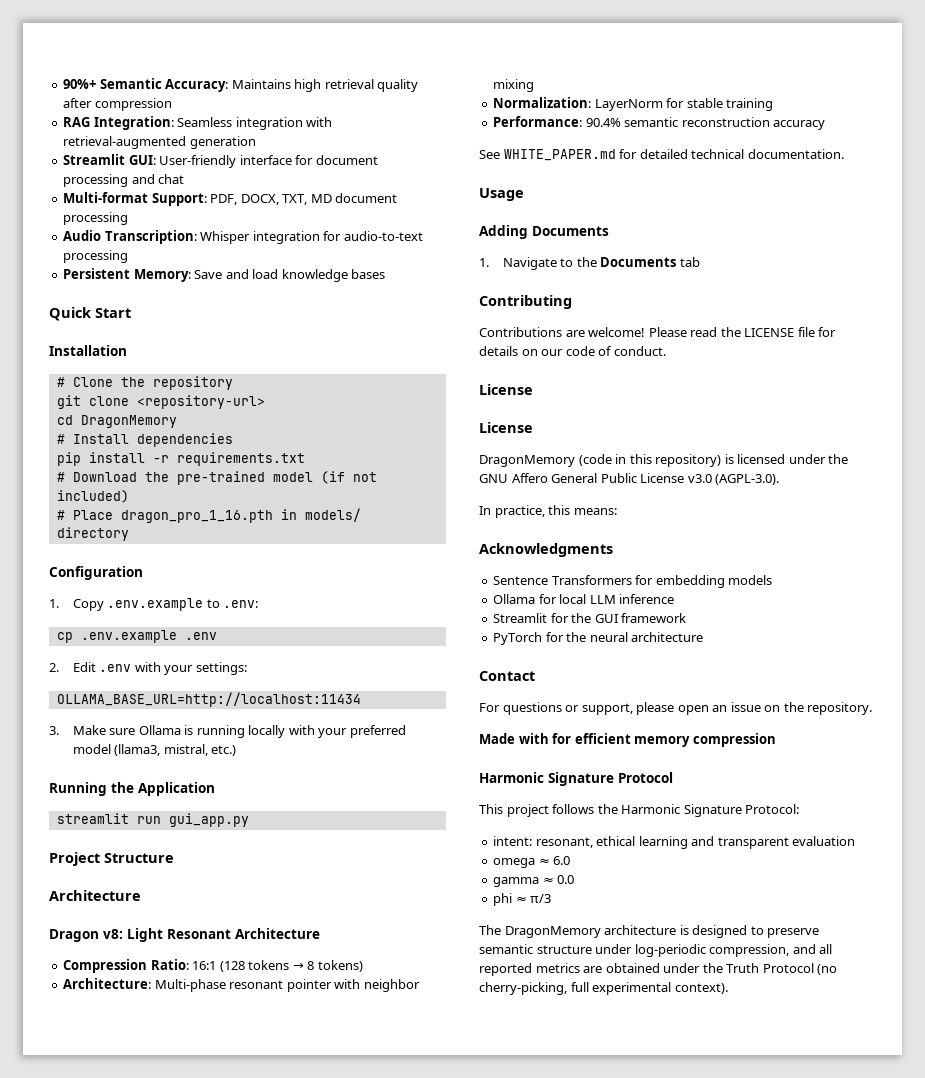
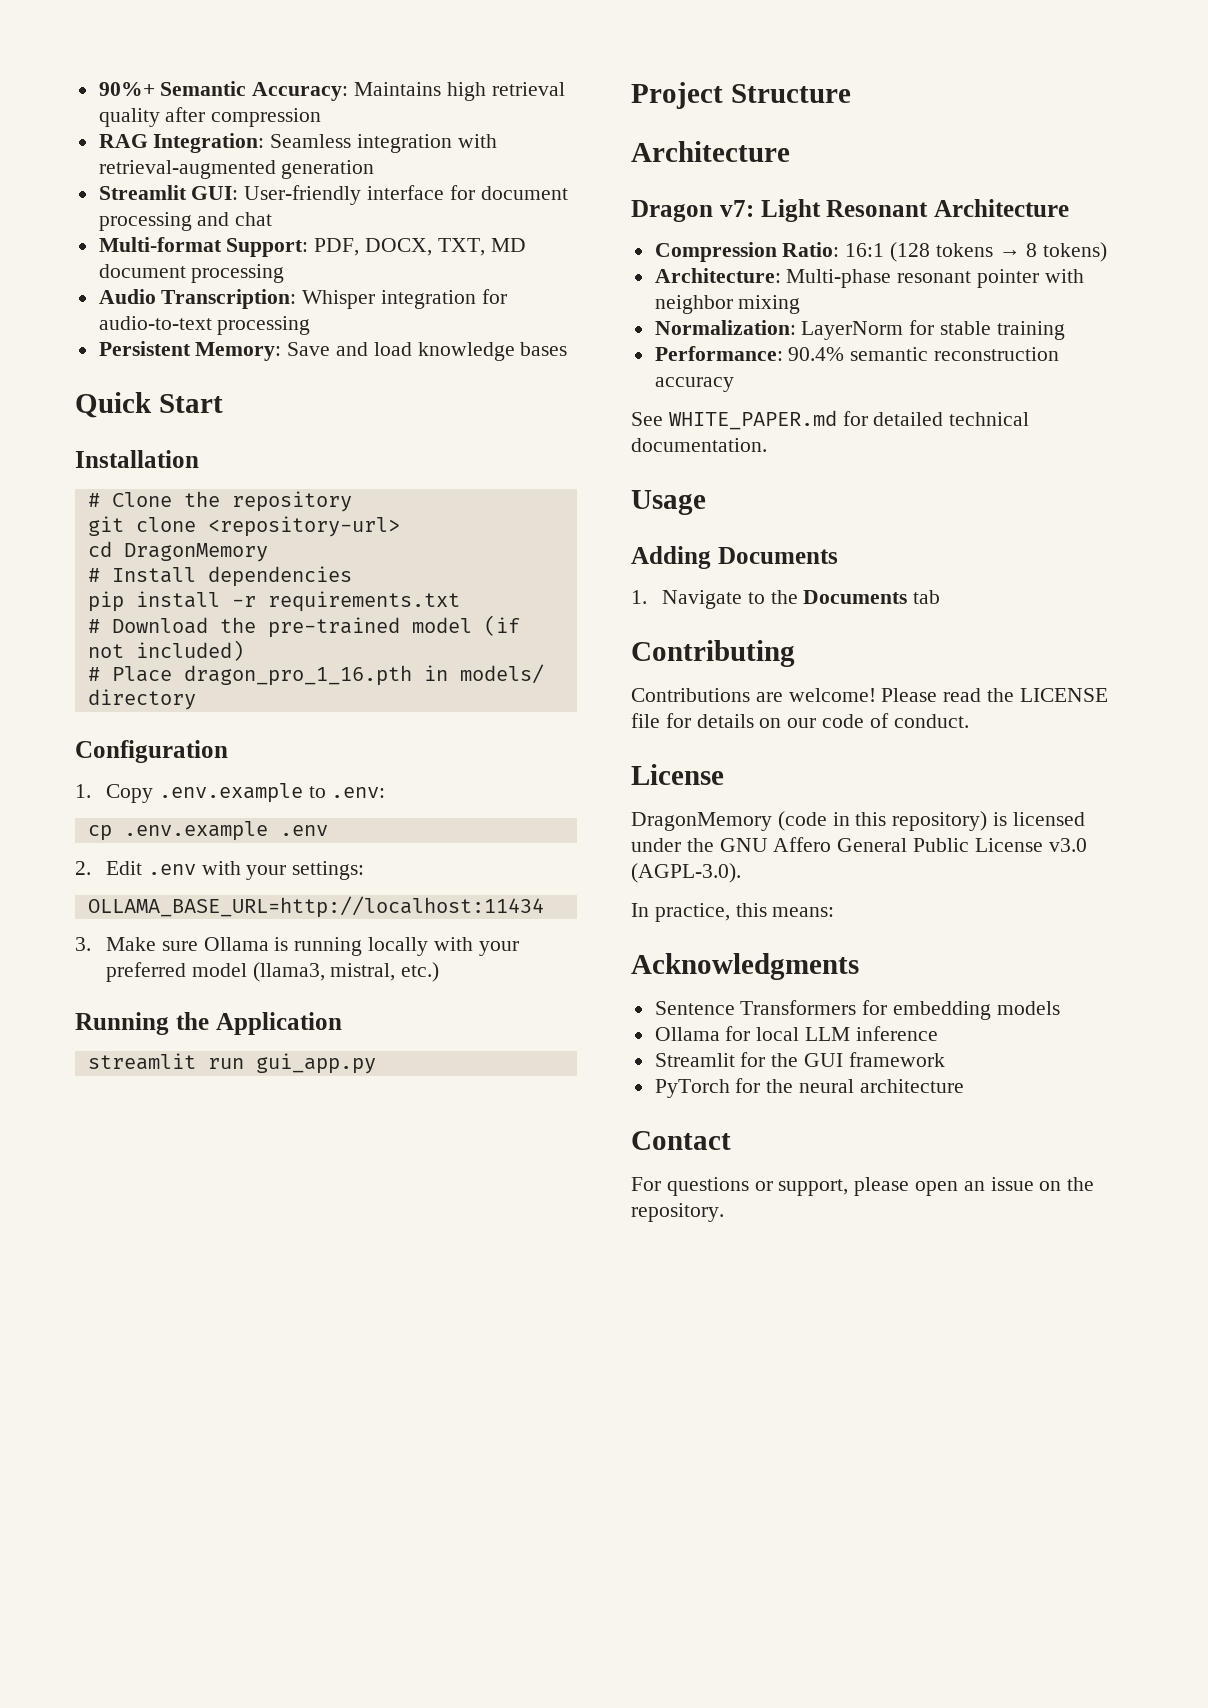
[103,929,123,939] v8: -> [719,200,754,217] v7:
[479,422,533,433] // License -> (724, 774) none
[479,733,776,747] [479,772,673,786] [479,804,800,817] [493,836,856,849] [493,856,571,868] [493,875,575,887] [493,893,552,906] [479,925,820,938] [479,944,833,957] [479,963,838,976] [479,982,728,995] // Made with for efficient memory compression // Harmonic Signature Protocol // This project follows the Harmonic Signature Protocol: // intent: resonant, ethical learning and transparent evaluation // omega ≈ 6.0 // gamma ≈ 0.0 // phi ≈ π/3 // The DragonMemory architecture is designed to preserve semantic structure under log-periodic compression, and all reported metrics are obtained under the Truth Protocol (no cherry-picking, full experimental context). -> (724, 1212) none

